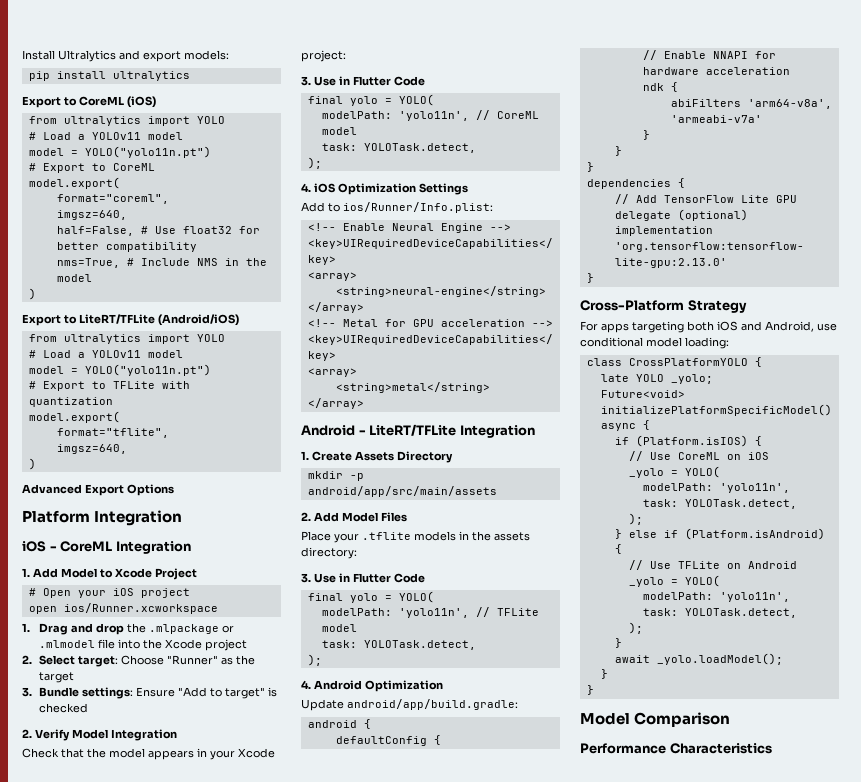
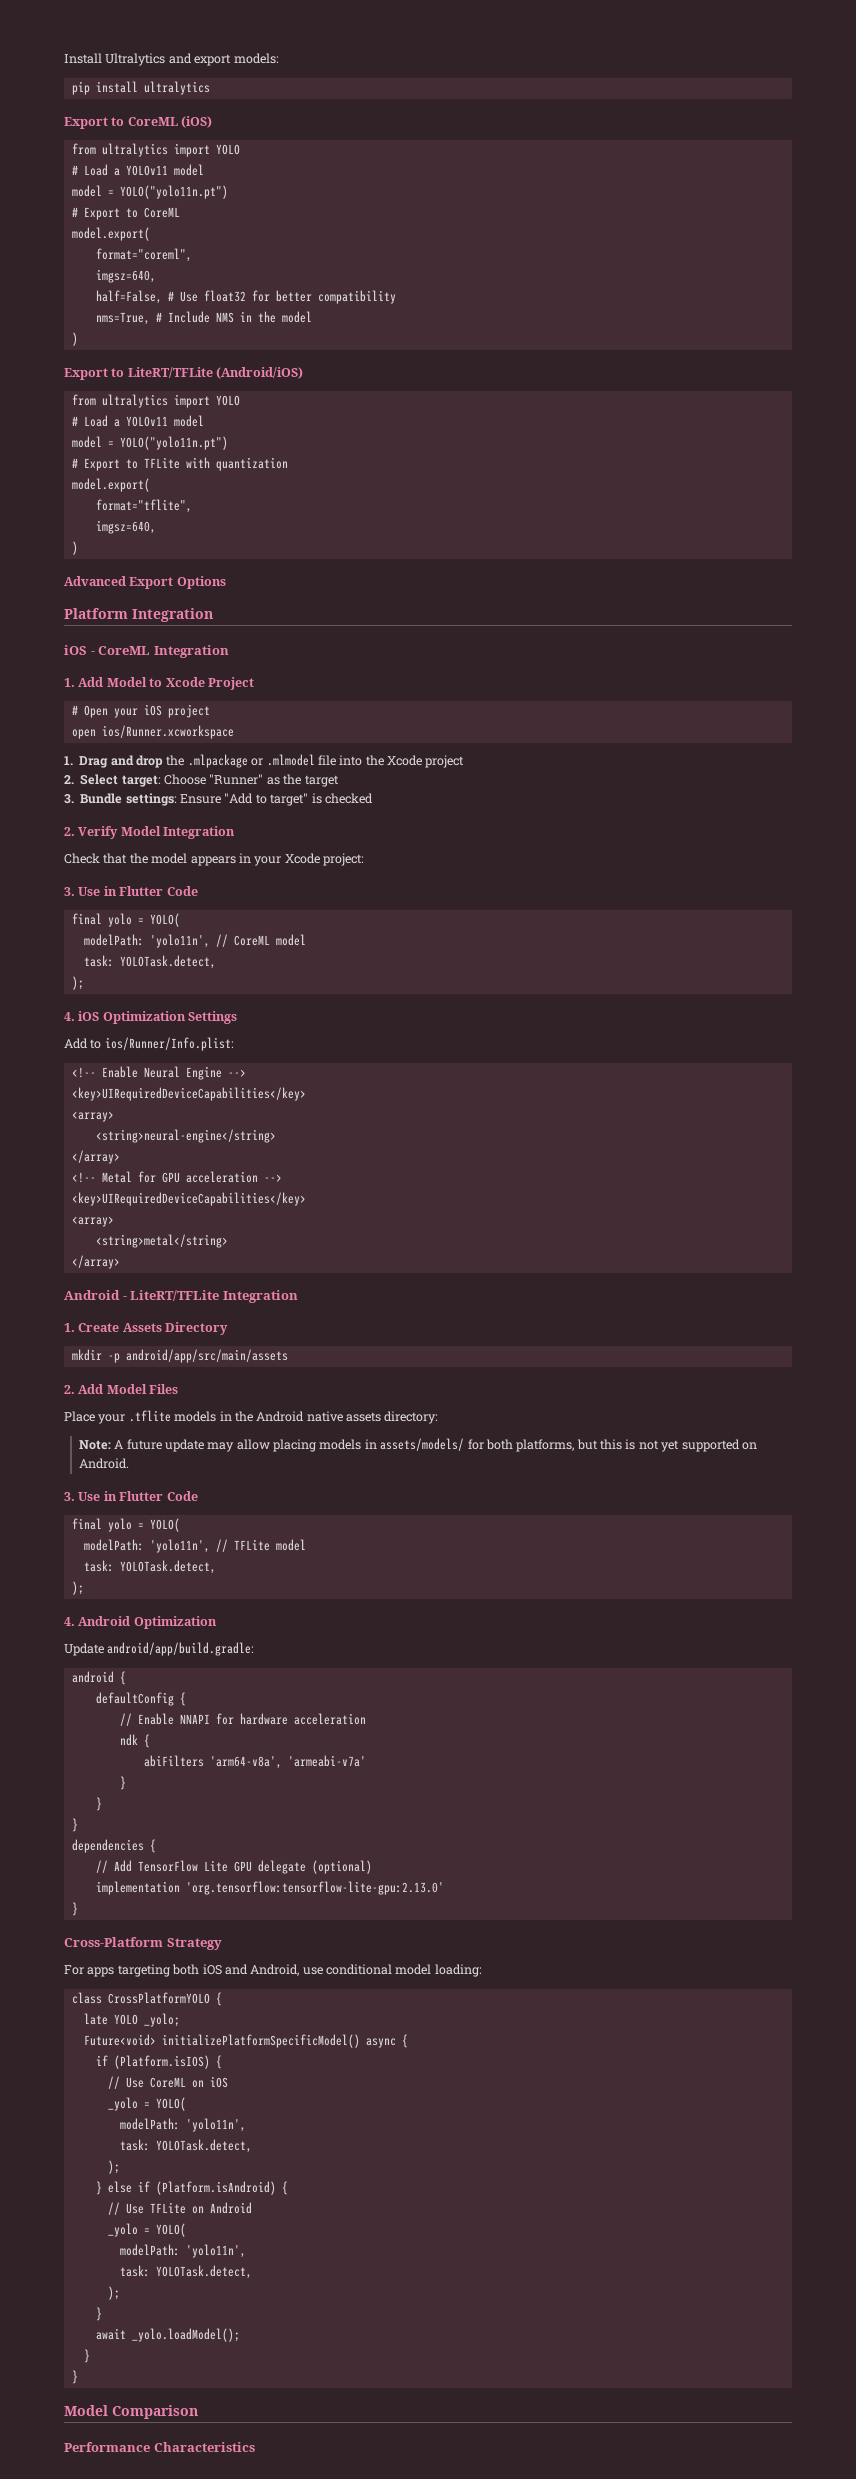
(491, 536) none -> [256,1411,343,1422] Android native
(357, 553) none -> [78,1438,757,1452] [78,1458,129,1469] // Note: A future update may allow placing models in assets/models/ for both platforms, but this is not yet supported on Android.

